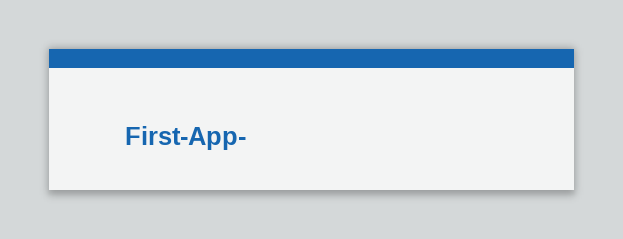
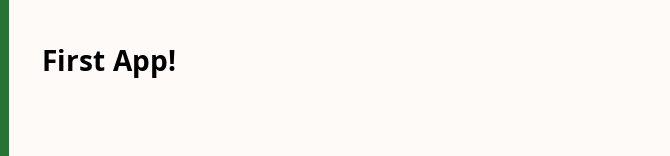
[125,126,246,150] First-App- -> [42,49,176,78] First App!

